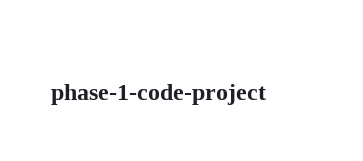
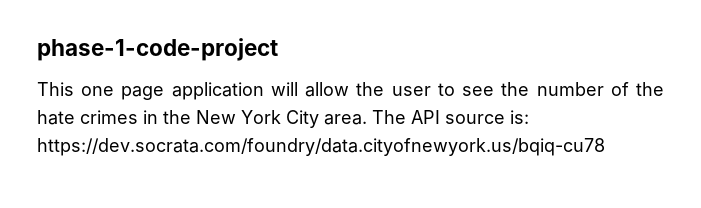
(266, 94) none -> [37,82,664,100] [37,110,529,128] [37,138,605,156] // This one page application will allow the user to see the number of the hate crimes in the New York City area. The API source is: https://dev.socrata.com/foundry/data.cityofnewyork.us/bqiq-cu78

